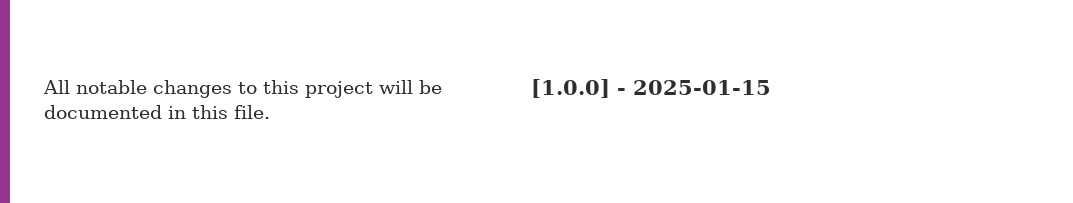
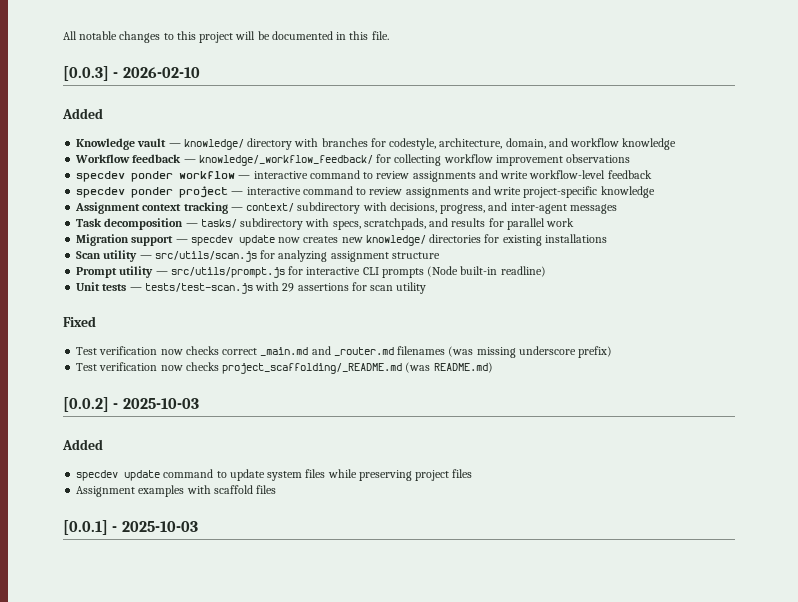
[531,79,771,98] [1.0.0] - 2025-01-15 -> [63,66,200,81] [62,108,103,119] [76,138,677,150] [75,154,631,166] [76,170,652,182] [76,186,655,198] [75,202,617,214] [76,218,575,230] [76,234,607,246] [76,250,440,262] [76,266,546,278] [76,282,427,294] [63,316,96,327] [76,346,613,358] [76,362,493,374] [63,397,199,412] [62,439,103,450] [76,469,473,481] [76,485,277,497] [63,520,198,535] [0.0.3] - 2026-02-10 // Added // Knowledge vault — knowledge/ directory with branches for codestyle, architecture, domain, and workflow knowledge // Workflow feedback — knowledge/_workflow_feedback/ for collecting workflow improvement observations // specdev ponder workflow — interactive command to review assignments and write workflow-level feedback // specdev ponder project — interactive command to review assignments and write project-specific knowledge // Assignment context tracking — context/ subdirectory with decisions, progress, and inter-agent messages // Task decomposition — tasks/ subdirectory with specs, scratchpads, and results for parallel work // Migration support — specdev update now creates new knowledge/ directories for existing installations // Scan utility — src/utils/scan.js for analyzing assignment structure // Prompt utility — src/utils/prompt.js for interactive CLI prompts (Node built-in readline) // Unit tests — tests/test-scan.js with 29 assertions for scan utility // Fixed // Test verification now checks correct _main.md and _router.md filenames (was missing underscore prefix) // Test verification now checks project_scaffolding/_README.md (was README.md) // [0.0.2] - 2025-10-03 // Added // specdev update command to update system files while preserving project files // Assignment examples with scaffold files // [0.0.1] - 2025-10-03

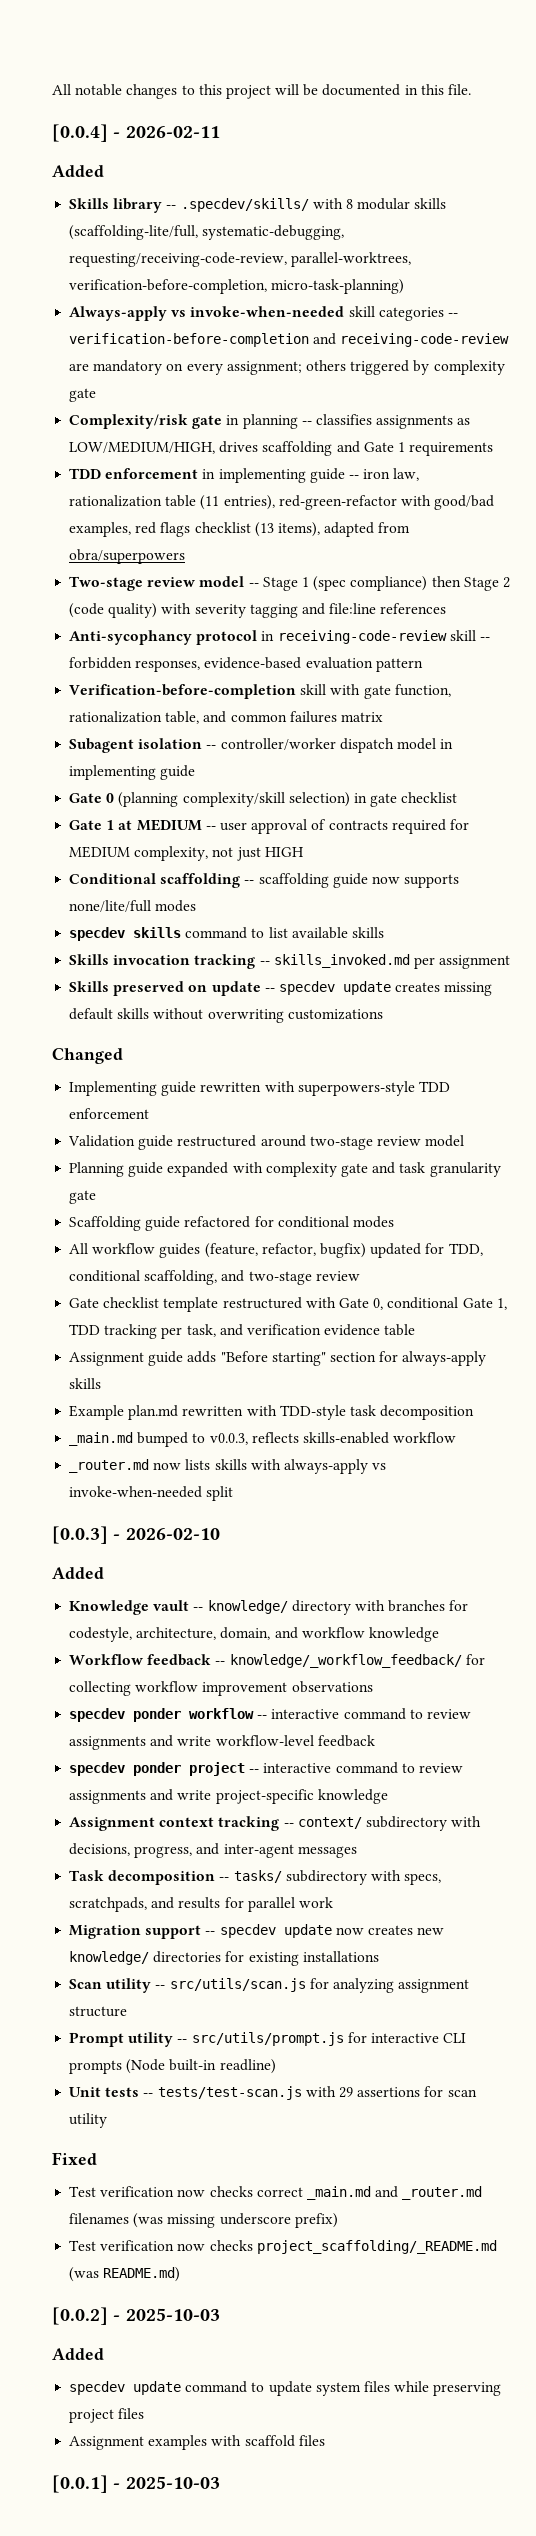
(389, 35) none -> [52,124,220,142] [52,165,104,177] [69,198,447,213] [69,225,345,240] [69,252,412,267] [69,279,405,294] [69,306,458,321] [69,333,510,347] [69,360,505,375] [69,388,97,402] [69,414,471,429] [69,441,494,456] [69,468,420,483] [69,495,495,510] [69,522,411,537] [69,549,186,564] [69,576,510,591] [69,603,447,618] [69,630,490,645] [69,657,423,672] [69,684,451,699] [69,711,383,724] [69,738,454,753] [69,765,196,780] [69,792,458,807] [69,819,469,834] [69,846,304,861] [69,873,460,888] [69,900,197,912] [69,927,384,941] [69,954,511,969] [69,981,493,996] [69,1008,383,1023] [52,1048,123,1064] [69,1081,450,1096] [69,1108,150,1119] [68,1135,465,1150] [69,1162,501,1177] [69,1190,97,1204] [69,1216,394,1231] [69,1243,483,1258] [69,1270,360,1285] [69,1297,507,1312] [69,1324,416,1339] [69,1351,487,1366] [69,1378,102,1389] [69,1405,475,1420] [69,1432,457,1447] [69,1459,387,1474] [69,1486,234,1501] // [0.0.4] - 2026-02-11 // Added // Skills library -- .specdev/skills/ with 8 modular skills (scaffolding-lite/full, systematic-debugging, requesting/receiving-code-review, parallel-worktrees, verification-before-completion, micro-task-planning) // Always-apply vs invoke-when-needed skill categories -- verification-before-completion and receiving-code-review are mandatory on every assignment; others triggered by complexity gate // Complexity/risk gate in planning -- classifies assignments as LOW/MEDIUM/HIGH, drives scaffolding and Gate 1 requirements // TDD enforcement in implementing guide -- iron law, rationalization table (11 entries), red-green-refactor with good/bad examples, red flags checklist (13 items), adapted from obra/superpowers // Two-stage review model -- Stage 1 (spec compliance) then Stage 2 (code quality) with severity tagging and file:line references // Anti-sycophancy protocol in receiving-code-review skill -- forbidden responses, evidence-based evaluation pattern // Verification-before-completion skill with gate function, rationalization table, and common failures matrix // Subagent isolation -- controller/worker dispatch model in implementing guide // Gate 0 (planning complexity/skill selection) in gate checklist // Gate 1 at MEDIUM -- user approval of contracts required for MEDIUM complexity, not just HIGH // Conditional scaffolding -- scaffolding guide now supports none/lite/full modes // specdev skills command to list available skills // Skills invocation tracking -- skills_invoked.md per assignment // Skills preserved on update -- specdev update creates missing default skills without overwriting customizations // Changed // Implementing guide rewritten with superpowers-style TDD enforcement // Validation guide restructured around two-stage review model // Planning guide expanded with complexity gate and task granularity gate // Scaffolding guide refactored for conditional modes // All workflow guides (feature, refactor, bugfix) updated for TDD, conditional scaffolding, and two-stage review // Gate checklist template restructured with Gate 0, conditional Gate 1, TDD tracking per task, and verification evidence table // Assignment guide adds "Before starting" section for always-apply skills // Example plan.md rewritten with TDD-style task decomposition // _main.md bumped to v0.0.3, reflects skills-enabled workflow // _router.md now lists skills with always-apply vs invoke-when-needed split
[168,143,181,147] — -> [193,1607,204,1611] --
[183,159,196,163] — -> [215,1661,226,1665] --
[238,175,251,179] — -> [257,1715,268,1719] --
[231,191,244,195] — -> [249,1769,260,1773] --
[230,207,243,211] — -> [283,1823,294,1827] --
[185,223,198,227] — -> [219,1877,230,1881] --
[175,239,188,243] — -> [205,1931,216,1935] --
[139,255,152,259] — -> [155,1985,166,1989] --
[155,271,168,275] — -> [177,2039,188,2043] --
[129,287,142,291] — -> [143,2093,154,2097] --

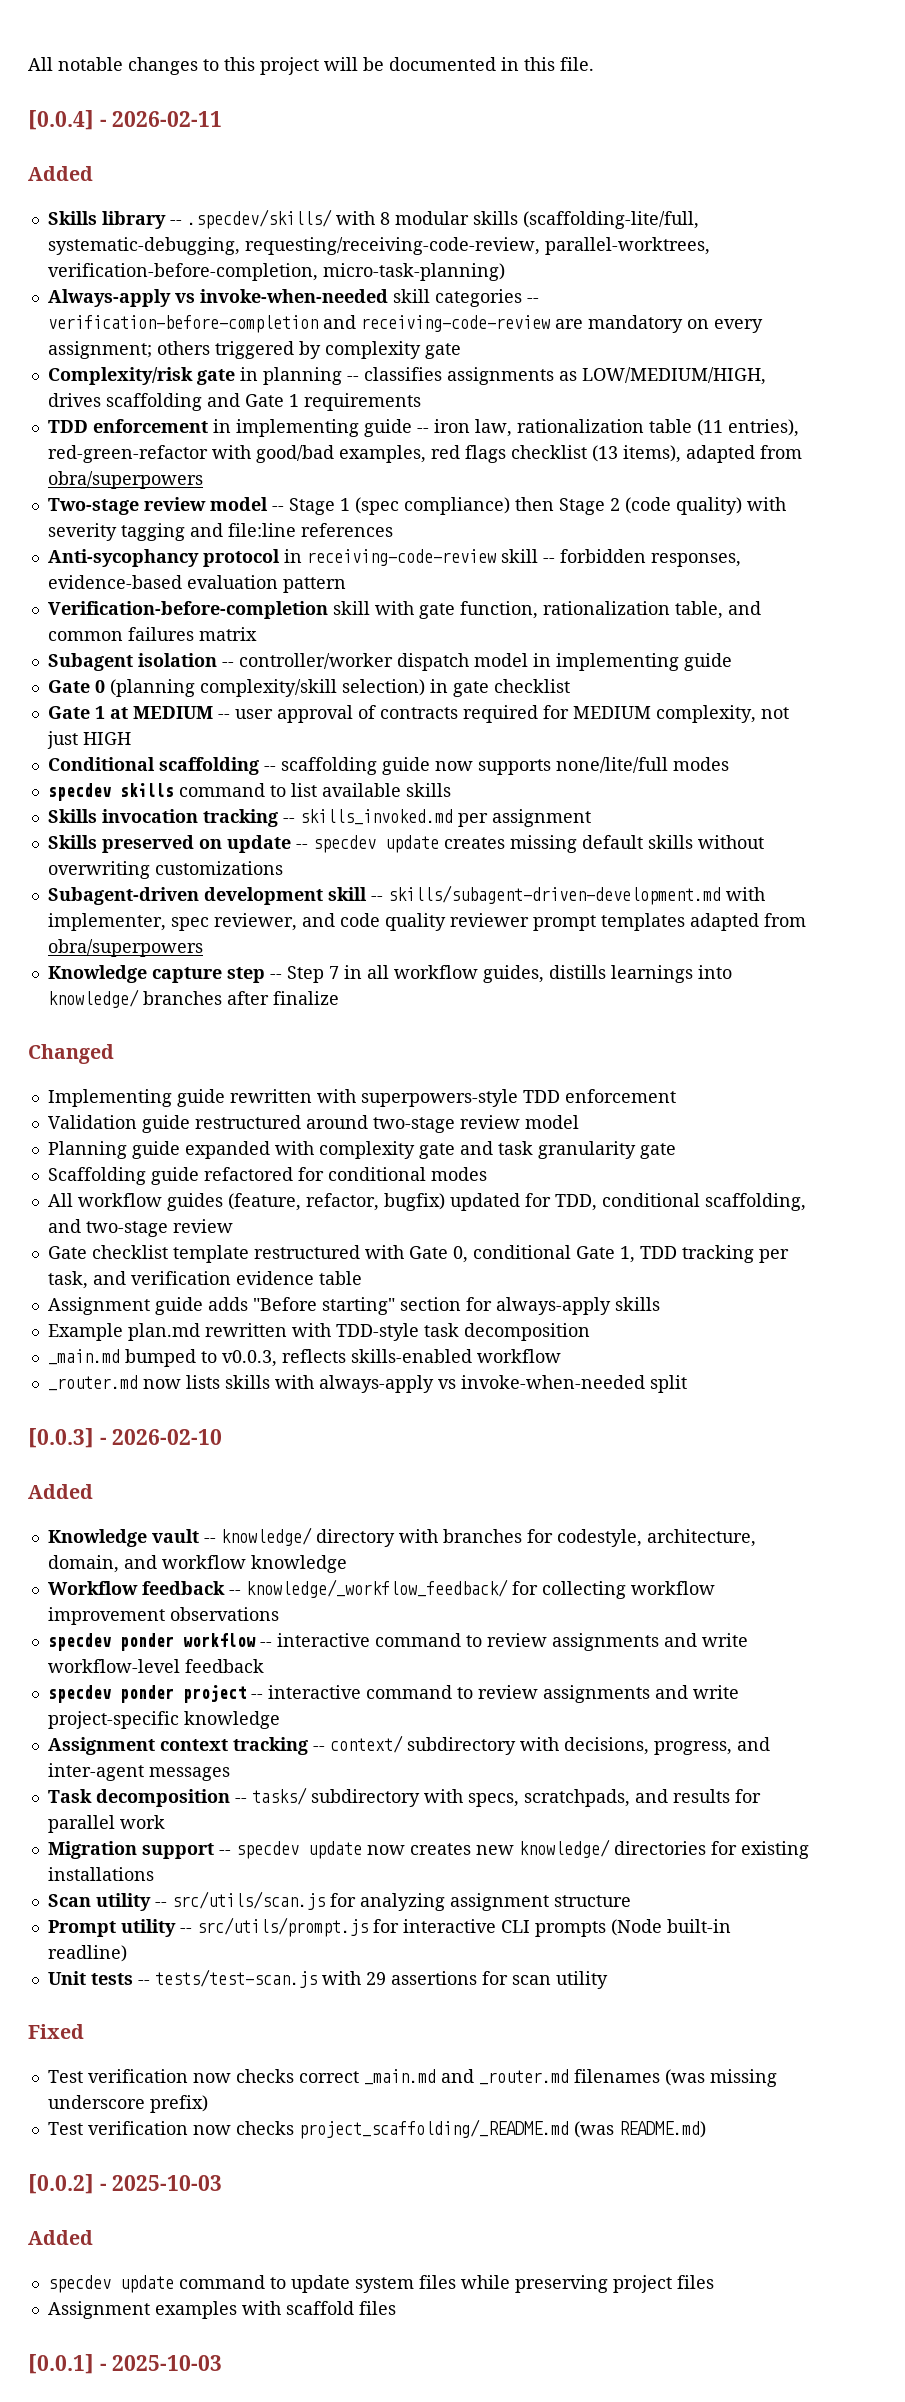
(383, 1014) none -> [47,885,765,905] [47,913,806,931] [47,939,203,957] [47,965,732,983] [47,989,339,1008] // Subagent-driven development skill -- skills/subagent-driven-development.md with implementer, spec reviewer, and code quality reviewer prompt templates adapted from obra/superpowers // Knowledge capture step -- Step 7 in all workflow guides, distills learnings into knowledge/ branches after finalize

